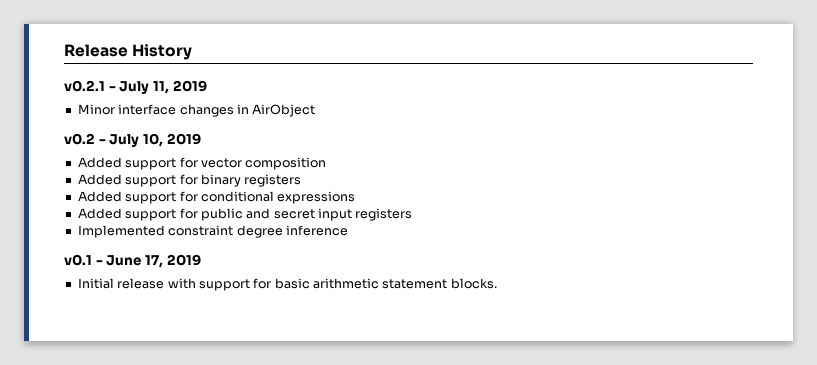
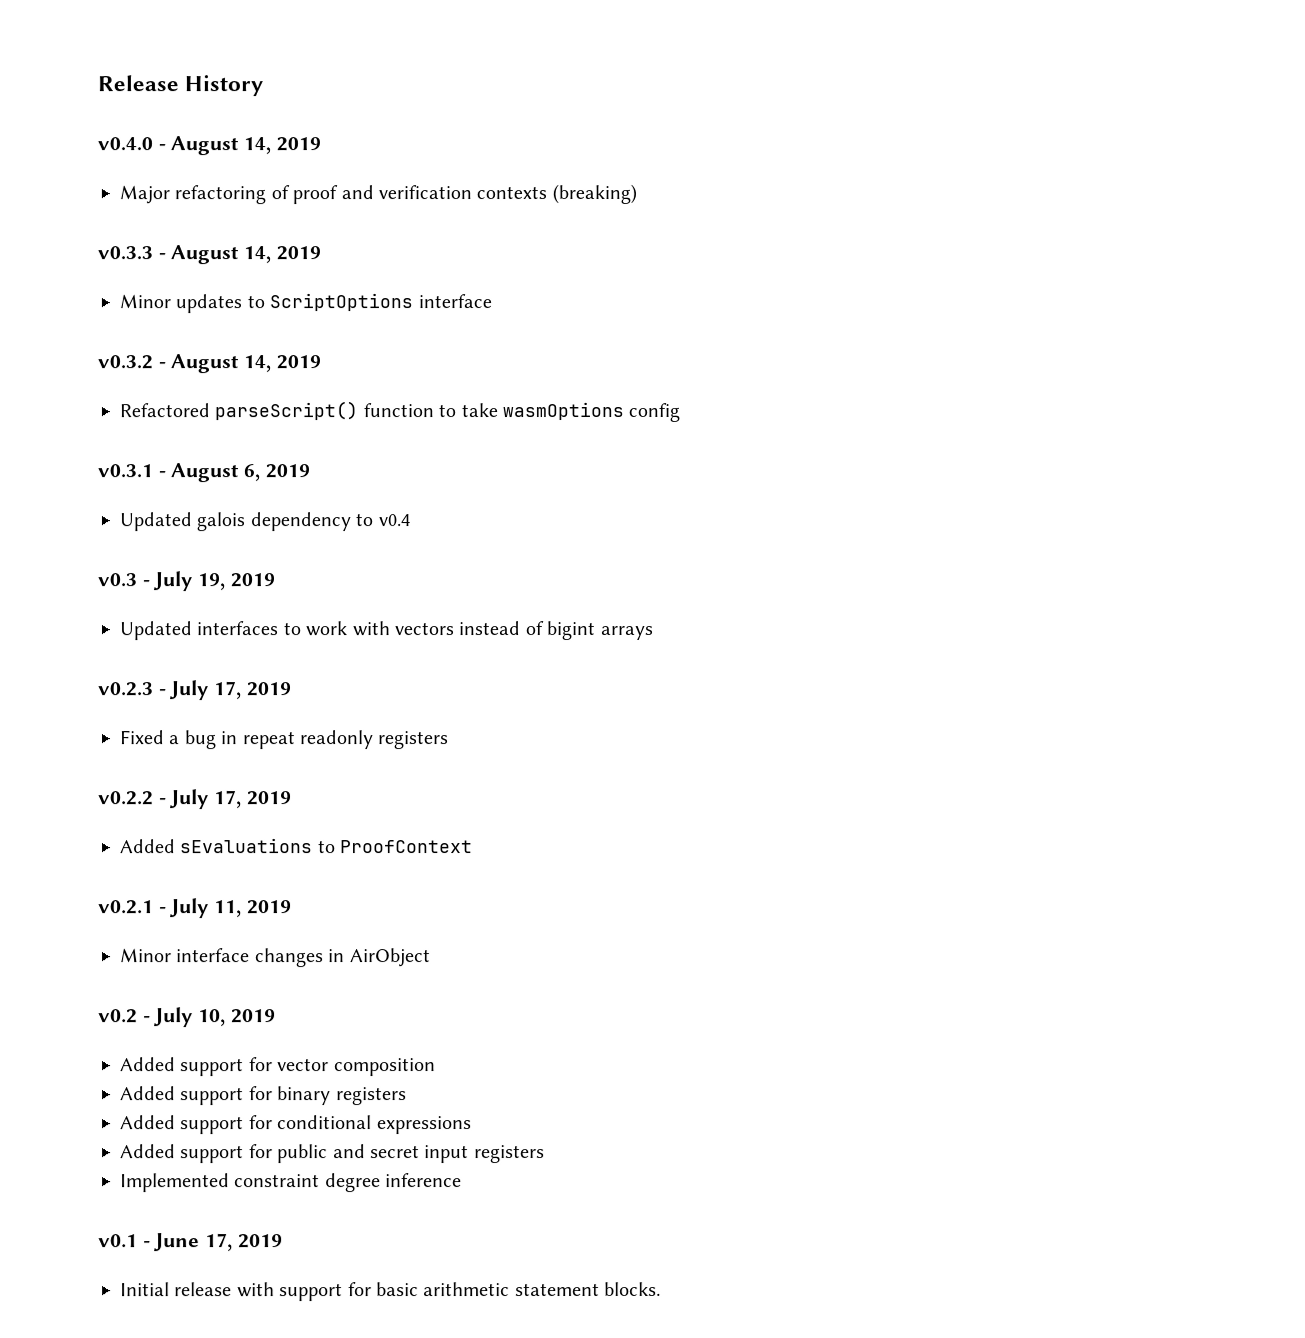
(193, 52) none -> [97,136,321,156] [119,184,637,205] [97,245,321,265] [119,293,492,314] [97,354,321,374] [119,401,681,423] [97,463,310,483] [119,512,410,532] [97,571,275,592] [119,621,653,641] [98,680,292,701] [120,730,450,750] [98,789,292,810] [120,838,474,854] // v0.4.0 - August 14, 2019 // Major refactoring of proof and verification contexts (breaking) // v0.3.3 - August 14, 2019 // Minor updates to ScriptOptions interface // v0.3.2 - August 14, 2019 // Refactored parseScript() function to take wasmOptions config // v0.3.1 - August 6, 2019 // Updated galois dependency to v0.4 // v0.3 - July 19, 2019 // Updated interfaces to work with vectors instead of bigint arrays // v0.2.3 - July 17, 2019 // Fixed a bug in repeat readonly registers // v0.2.2 - July 17, 2019 // Added sEvaluations to ProofContext

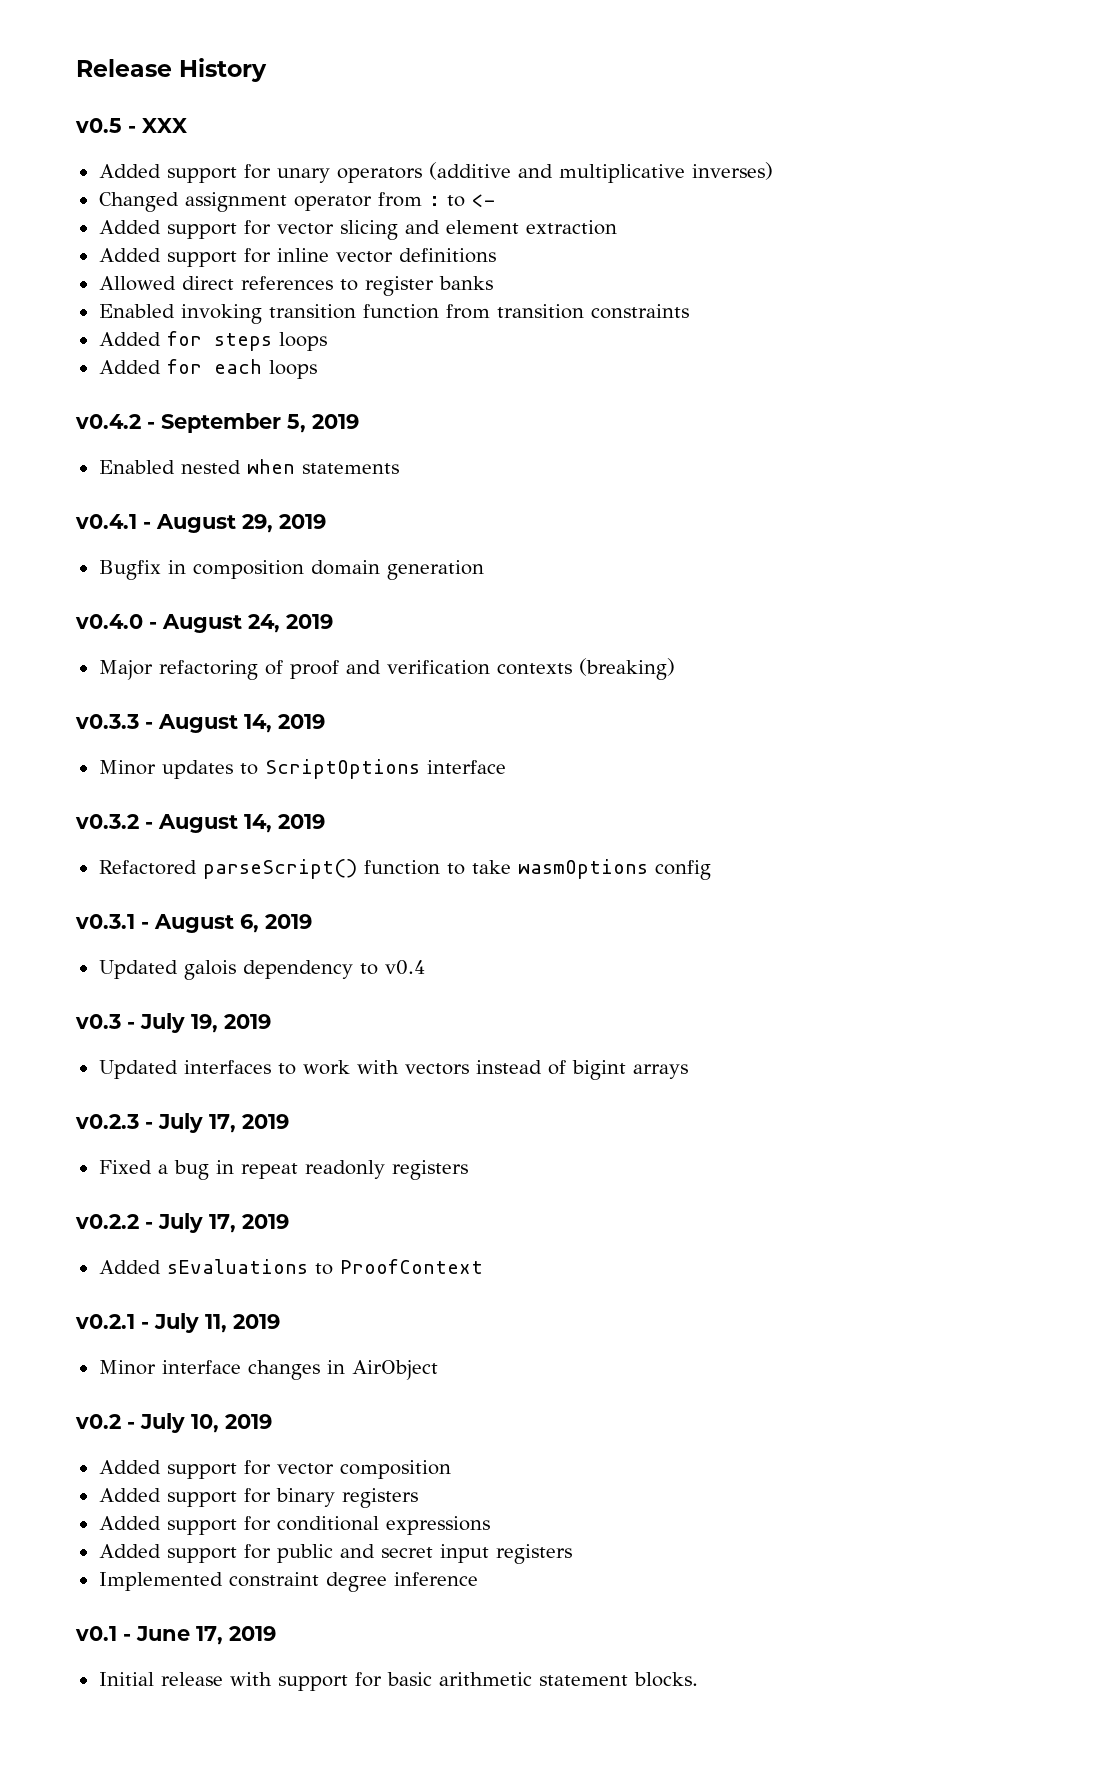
(264, 86) none -> [75,118,187,133] [98,162,773,183] [98,192,495,212] [98,220,617,240] [98,248,496,267] [98,276,493,296] [98,304,689,324] [98,331,327,351] [98,359,317,379] [75,413,359,433] [98,459,399,474] [75,514,326,533] [98,560,484,580] // v0.5 - XXX // Added support for unary operators (additive and multiplicative inverses) // Changed assignment operator from : to <- // Added support for vector slicing and element extraction // Added support for inline vector definitions // Allowed direct references to register banks // Enabled invoking transition function from transition constraints // Added for steps loops // Added for each loops // v0.4.2 - September 5, 2019 // Enabled nested when statements // v0.4.1 - August 29, 2019 // Bugfix in composition domain generation
[243,137,272,155] 14, -> [248,614,280,633] 24,

